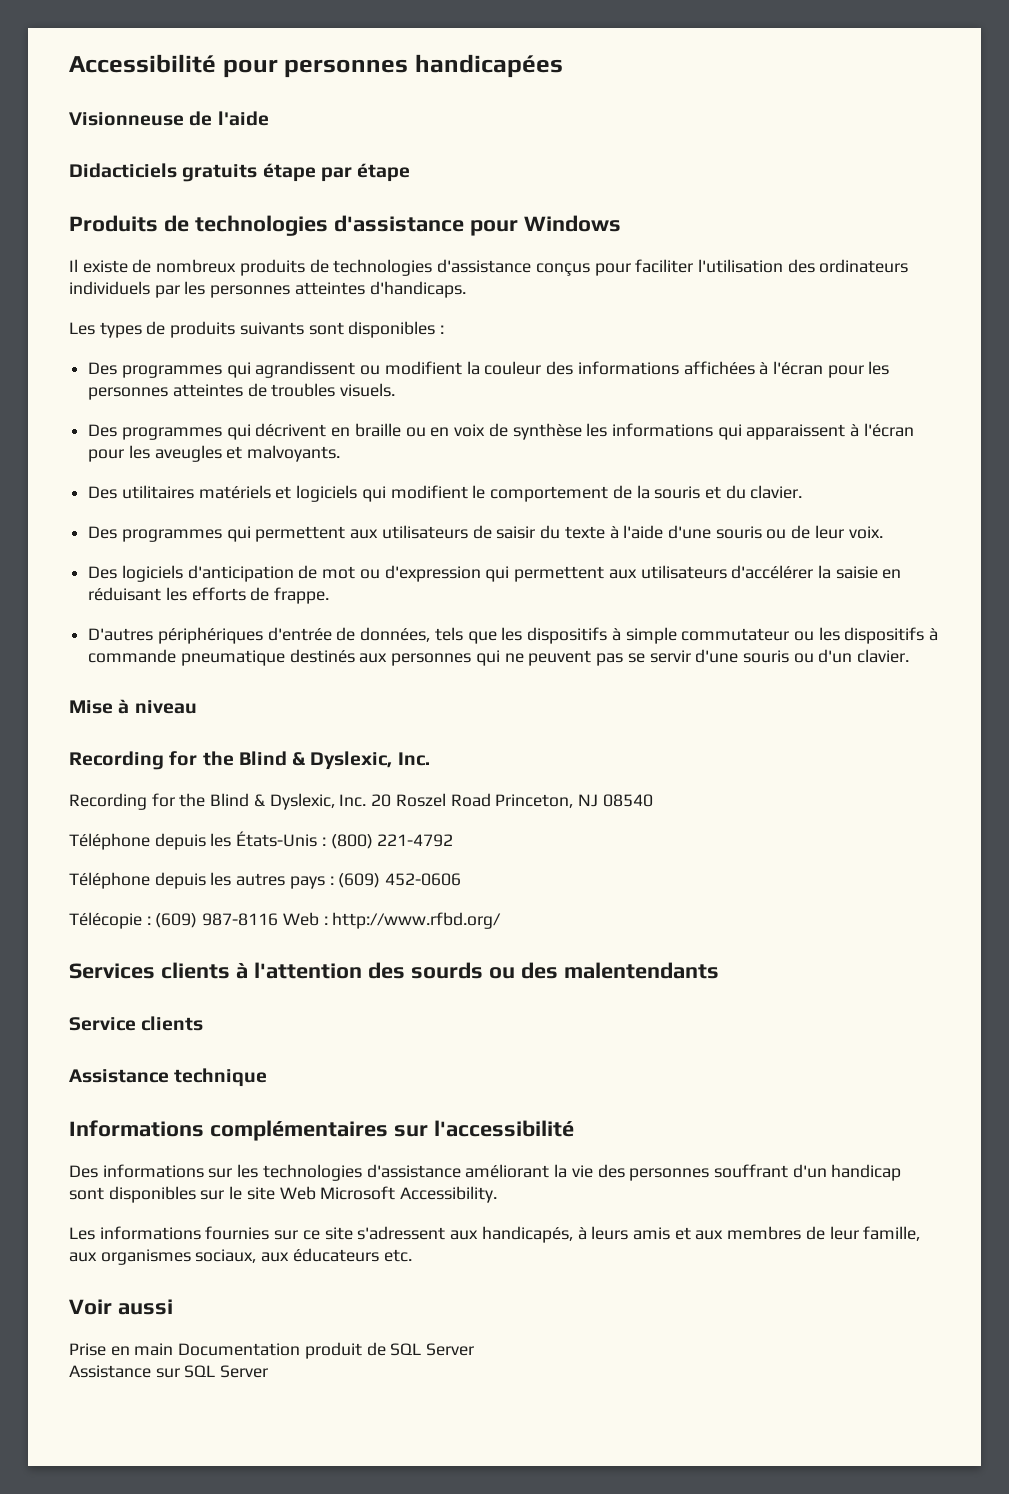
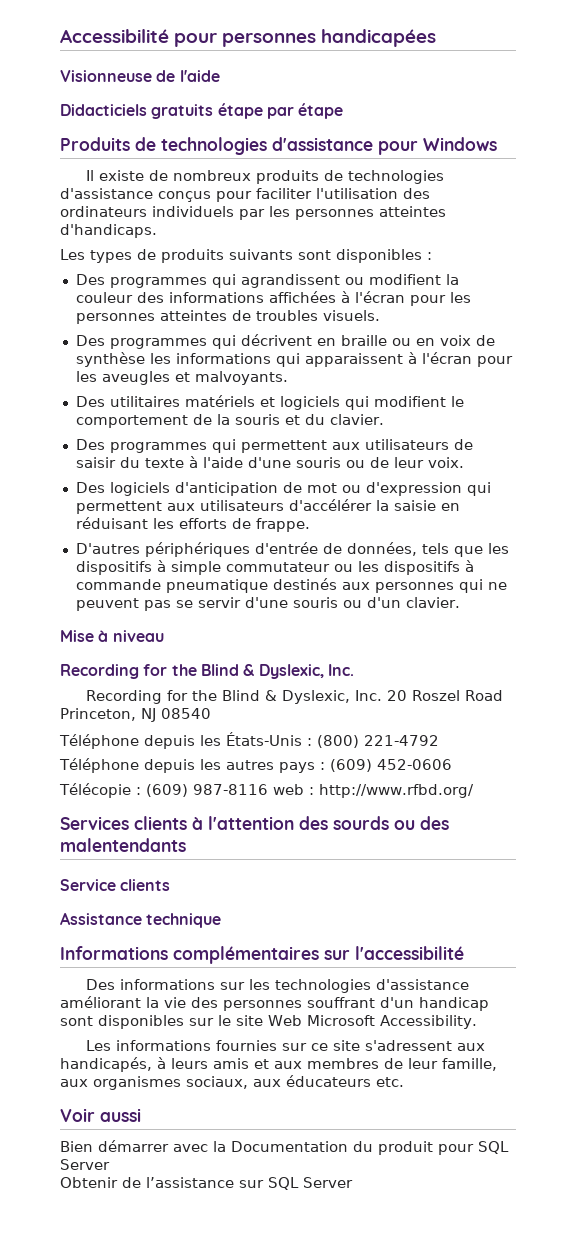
[282,912,319,926] Web -> [272,784,304,795] web
[69,1342,386,1359] Prise en main Documentation produit de -> [60,1140,474,1155] Bien démarrer avec la Documentation du produit pour
[69,1365,151,1378] Assistance -> [60,1177,234,1188] Obtenir de l’assistance

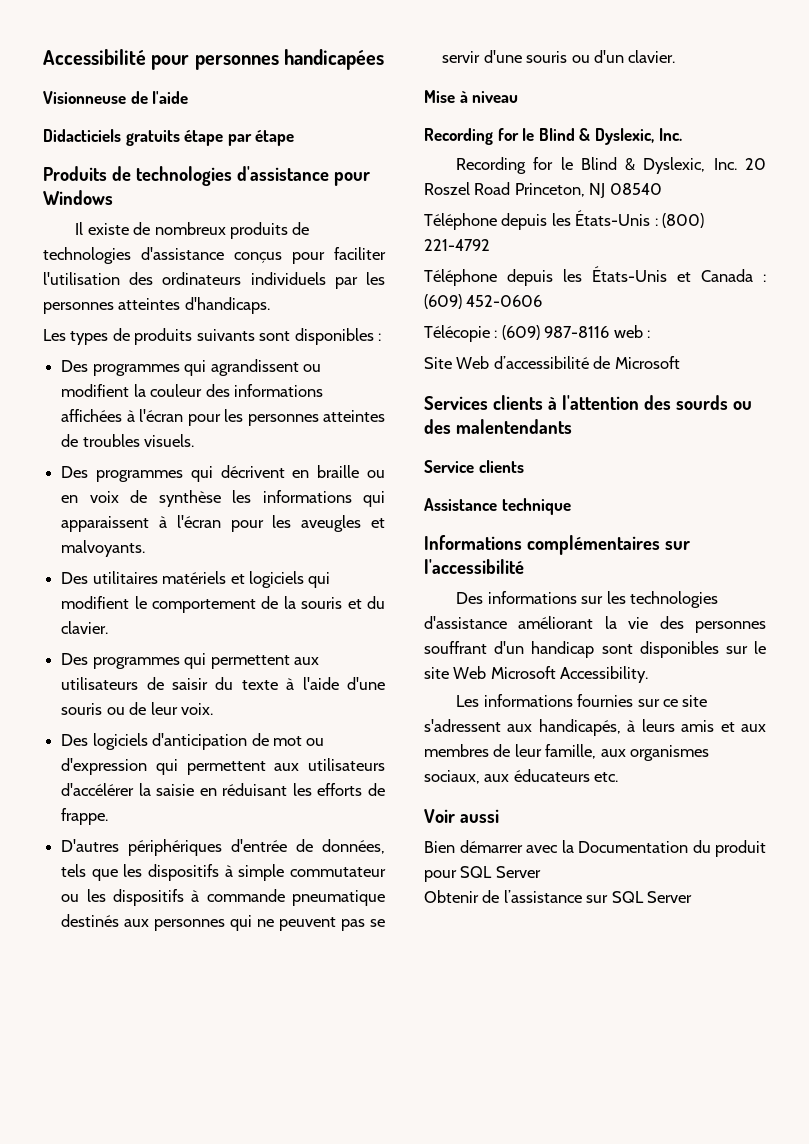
[171,664,197,676] the -> [522,128,535,141] le
[192,690,218,701] the -> [560,157,573,170] le
[225,760,315,773] autres pays -> [592,266,753,282] États-Unis et Canada
[318,784,474,798] http://www.rfbd.org/ -> [424,356,680,369] // Site Web d’accessibilité de Microsoft

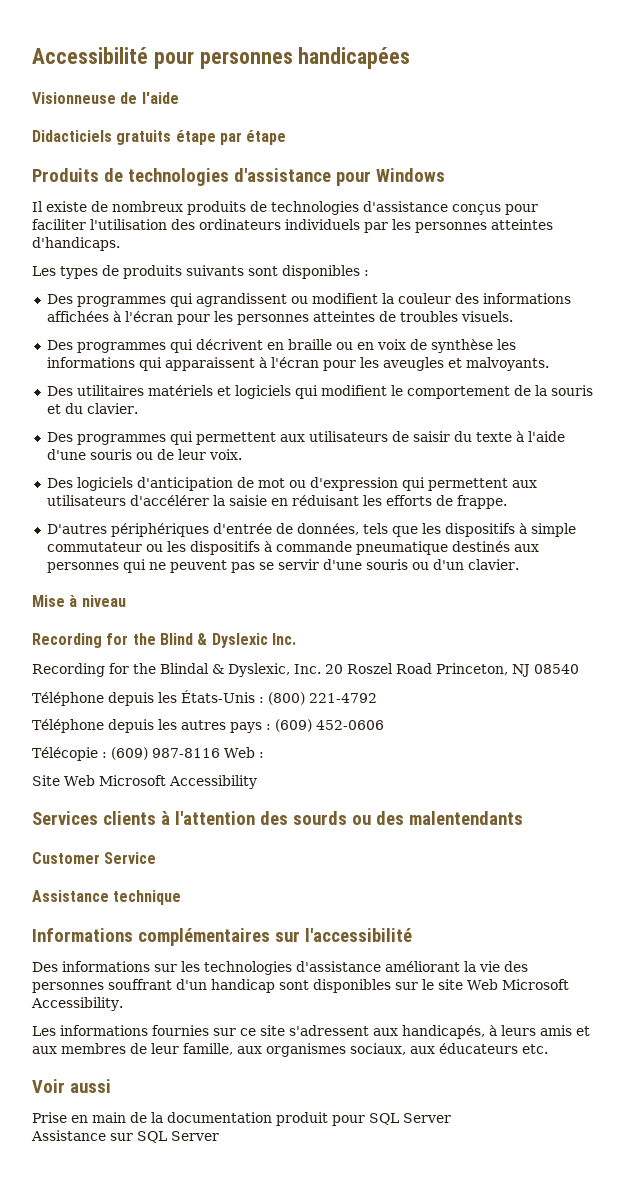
[522,128,654,145] le Blind & Dyslexic, -> [132,633,268,648] the Blind & Dyslexic
[560,157,617,170] le Blind -> [133,663,209,674] the Blindal
[592,266,753,282] États-Unis et Canada -> [180,720,262,733] autres pays
[613,325,643,338] web -> [223,747,255,758] Web
[493,356,680,369] d’accessibilité de Microsoft -> [98,775,257,789] Microsoft Accessibility
(572, 426) none -> [32,852,100,864] Customer
[478,460,524,473] clients -> (157, 858) none
[424,840,711,853] Bien démarrer avec la Documentation du -> [32,1112,272,1123] Prise en main de la documentation
[424,890,582,903] Obtenir de l’assistance -> [31,1130,106,1141] Assistance

